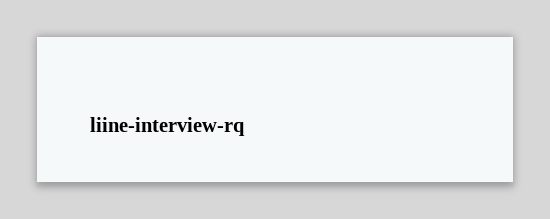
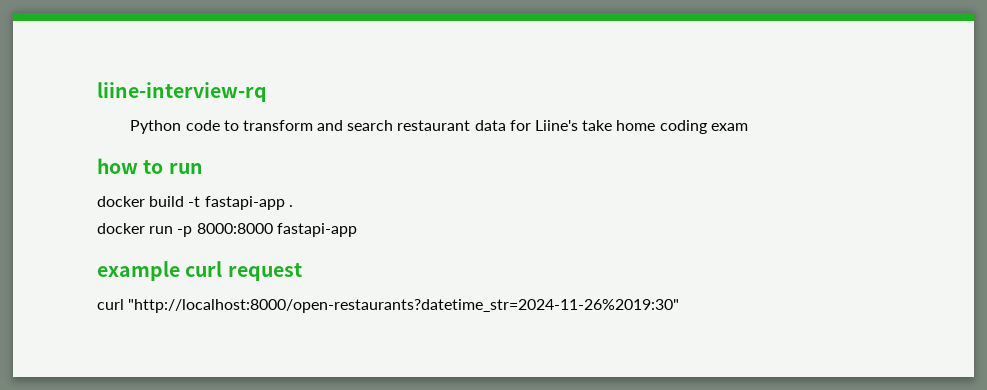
(245, 126) none -> [130,120,748,134] [97,158,203,174] [97,196,293,210] [97,223,357,237] [97,261,302,281] [97,299,680,313] // Python code to transform and search restaurant data for Liine's take home coding exam // how to run // docker build -t fastapi-app . // docker run -p 8000:8000 fastapi-app // example curl request // curl "http://localhost:8000/open-restaurants?datetime_str=2024-11-26%2019:30"

